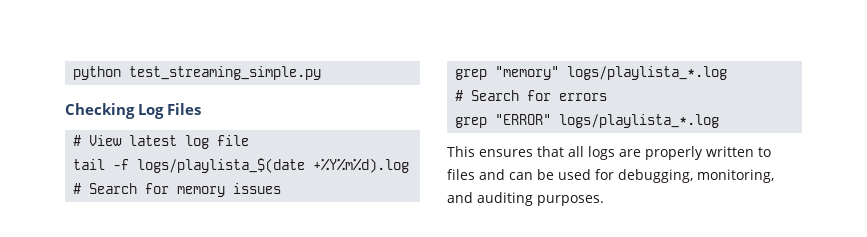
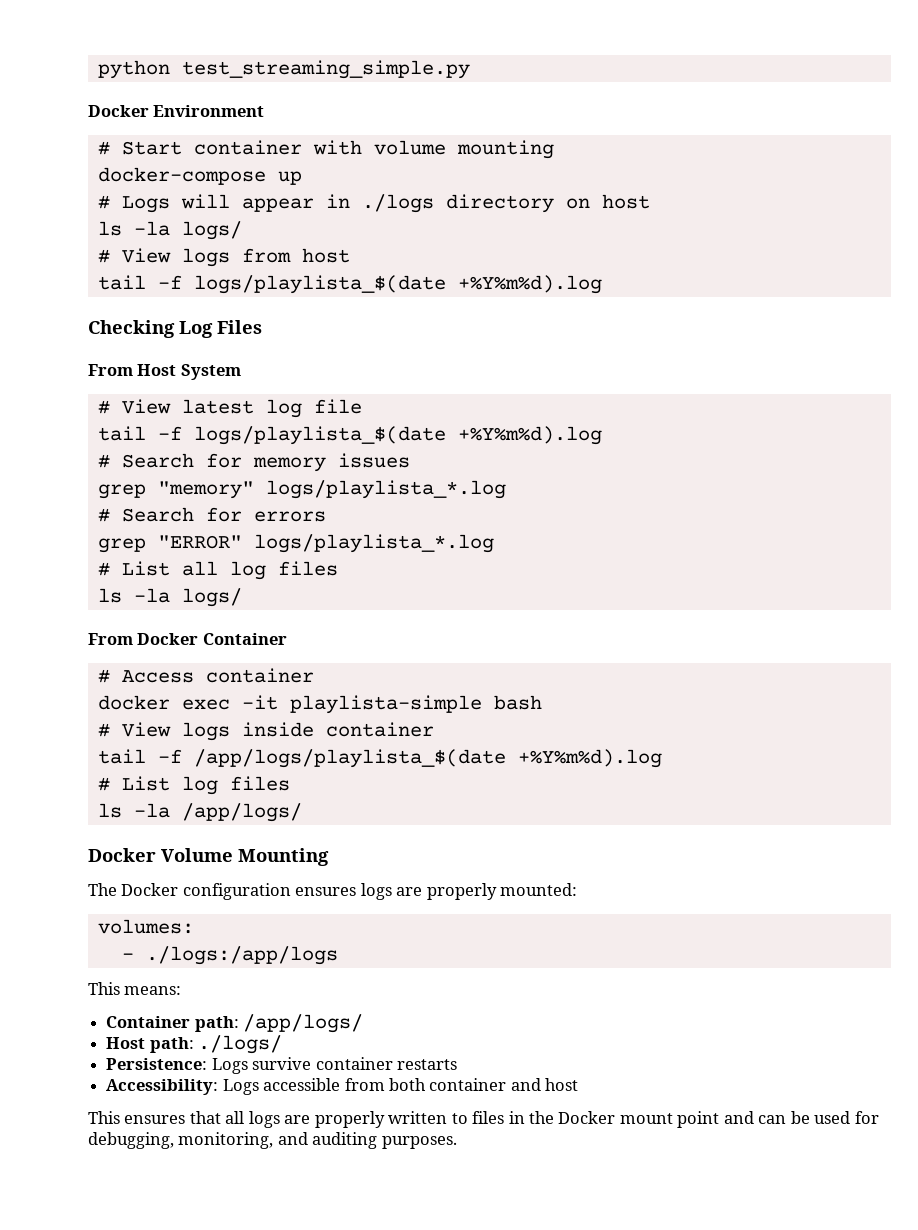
(322, 73) none -> [88,105,265,117] [97,140,554,159] [97,167,302,185] [97,194,650,213] [97,221,242,240] [97,248,350,267] [97,275,602,294] // Docker Environment // # Start container with volume mounting // docker-compose up // # Logs will appear in ./logs directory on host // ls -la logs/ // # View logs from host // tail -f logs/playlista_$(date +%Y%m%d).log
(202, 109) none -> [88,364,241,380] // From Host System
(720, 121) none -> [97,561,338,580] [97,588,242,607] [88,633,287,645] [97,668,314,683] [97,695,542,714] [97,722,434,741] [97,749,662,768] [97,776,290,795] [97,803,302,822] [88,848,329,866] [88,883,578,900] [97,919,194,934] [121,946,338,965] [88,982,182,995] [106,1014,364,1033] [106,1035,283,1054] [106,1057,457,1074] [106,1078,579,1095] // # List all log files // ls -la logs/ // From Docker Container // # Access container // docker exec -it playlista-simple bash // # View logs inside container // tail -f /app/logs/playlista_$(date +%Y%m%d).log // # List log files // ls -la /app/logs/ // Docker Volume Mounting // The Docker configuration ensures logs are properly mounted: // volumes: // - ./logs:/app/logs // This means: // Container path: /app/logs/ // Host path: ./logs/ // Persistence: Logs survive container restarts // Accessibility: Logs accessible from both container and host
(475, 174) none -> [508,1111,720,1128] in the Docker mount point

